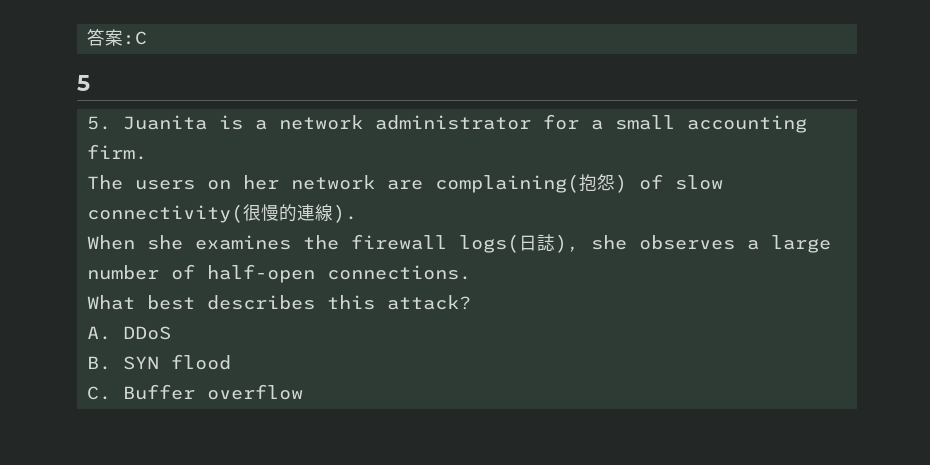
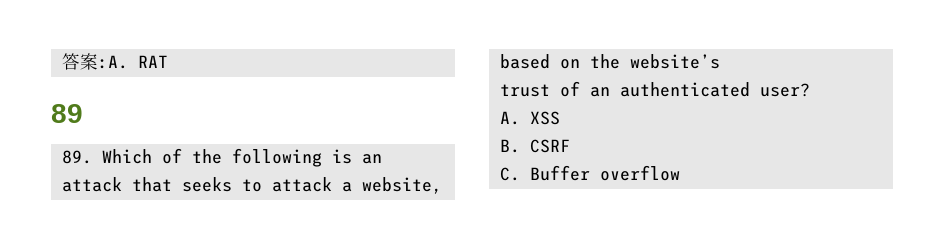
[123,31,148,45] [77,75,90,91] [87,114,808,133] [87,144,148,160] [87,174,724,193] [87,204,358,223] [87,234,832,253] [87,264,472,283] [87,295,472,310] :C // 5 // 5. Juanita is a network administrator for a small accounting firm. // The users on her network are complaining(抱怨) of slow connectivity(很慢的連線). // When she examines the firewall logs(日誌), she observes a large number of half-open connections. // What best describes this attack? -> [97,55,168,69] [51,104,83,123] [61,148,382,167] [61,177,442,194] [499,54,720,69] [499,81,810,97] :A. RAT // 89 // 89. Which of the following is an attack that seeks to attack a website, based on the website’s // trust of an authenticated user?
[123,326,172,340] DDoS -> [529,111,560,125] XSS
[123,354,232,370] SYN flood -> [529,139,570,153] CSRF

